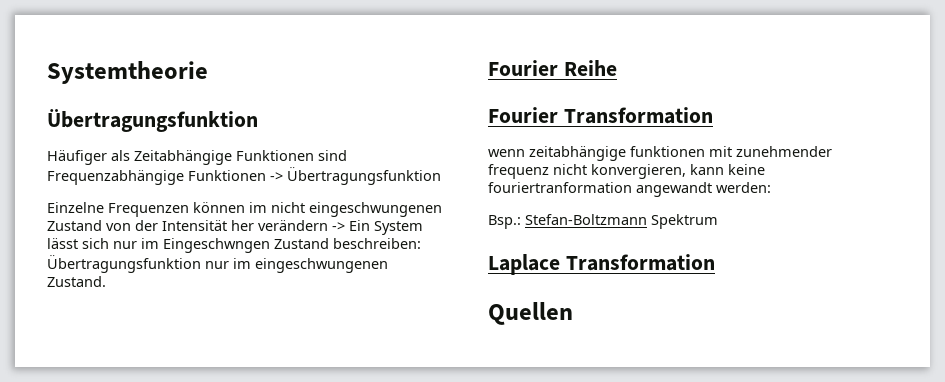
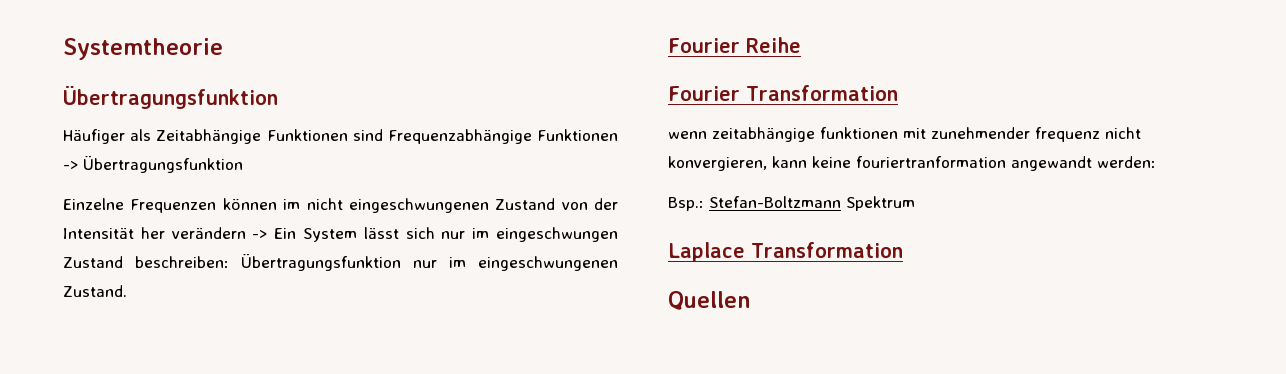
[163,238,270,253] Eingeschwngen -> [496,227,618,242] eingeschwungen

